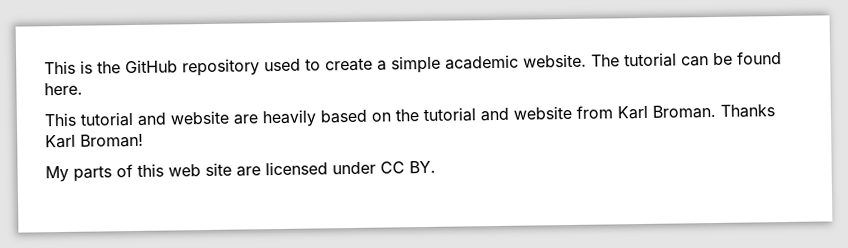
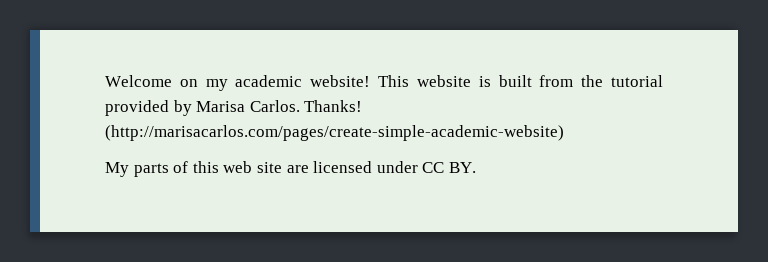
[44,51,782,77] [44,82,83,96] [44,104,775,128] [45,133,144,149] This is the GitHub repository used to create a simple academic website. The tutorial can be found here. // This tutorial and website are heavily based on the tutorial and website from Karl Broman. Thanks Karl Broman! -> [105,75,663,91] [105,100,363,116] [105,125,564,141] Welcome on my academic website! This website is built from the tutorial provided by Marisa Carlos. Thanks! (http://marisacarlos.com/pages/create-simple-academic-website)

